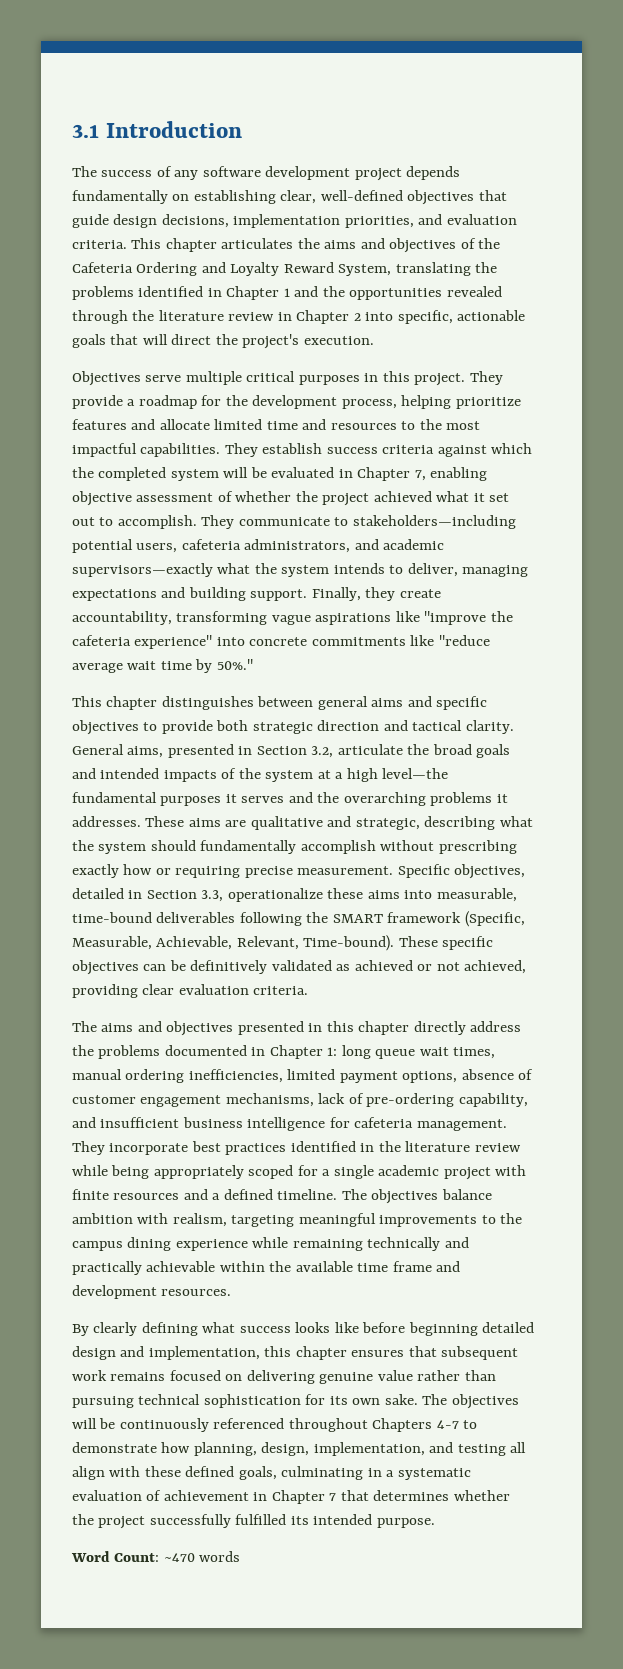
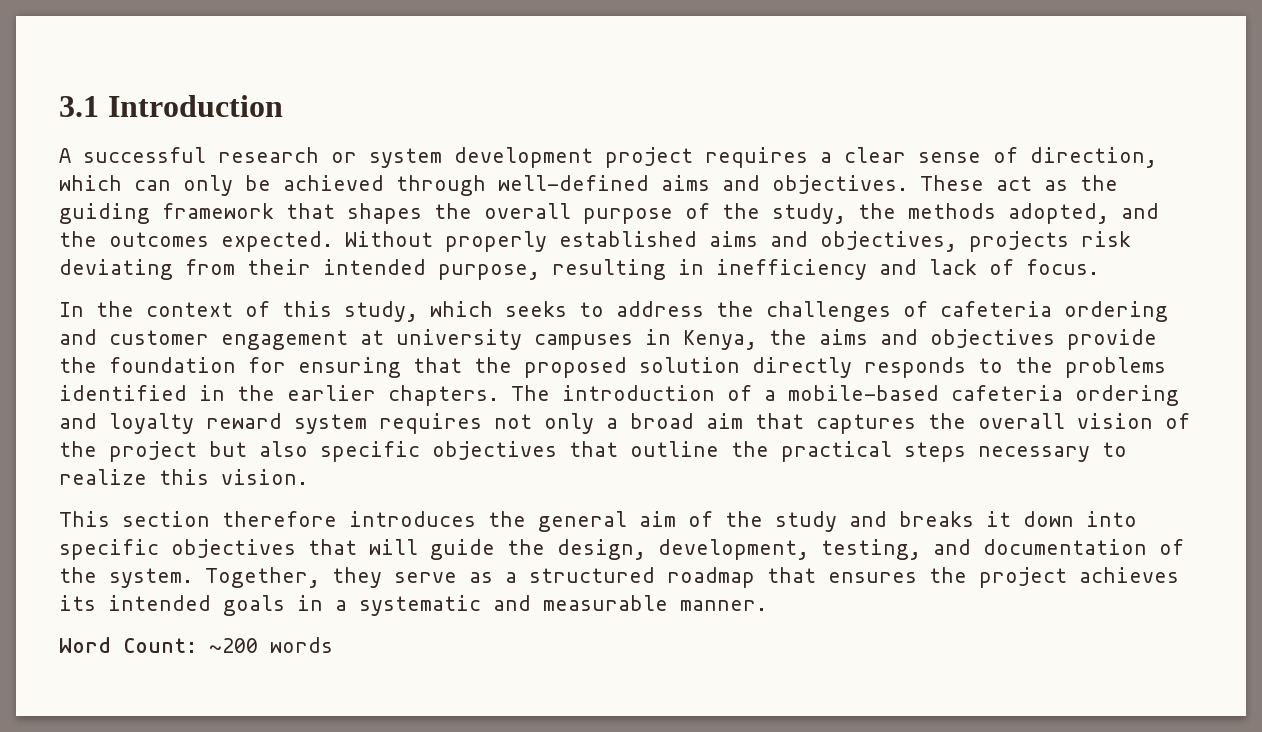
[72,166,461,181] [72,190,507,205] [72,214,517,228] [72,238,501,253] [72,262,498,276] [72,286,502,300] [72,310,526,324] [72,334,374,349] [72,371,503,386] [72,395,521,409] [72,419,481,430] [72,443,533,457] [72,467,488,481] [72,491,510,506] [72,515,516,529] [72,539,445,553] [72,563,529,577] [72,587,441,601] [72,611,513,625] [72,635,490,649] [72,659,253,673] [72,696,488,710] [72,720,514,735] [72,744,511,758] [72,768,449,782] [72,792,508,806] [72,816,533,830] [72,840,517,854] [72,864,526,879] [72,888,517,902] [72,911,525,927] [72,935,494,951] [72,960,527,975] [72,984,309,998] [72,1021,522,1036] [72,1045,496,1059] [72,1069,534,1083] [72,1093,528,1107] [72,1117,507,1131] [72,1141,521,1155] [72,1165,527,1180] [72,1189,492,1204] [72,1213,523,1227] [72,1237,469,1251] [72,1261,461,1275] [72,1285,232,1299] [72,1322,535,1336] [72,1346,519,1360] [72,1370,496,1384] [72,1394,519,1409] [72,1418,478,1432] [72,1442,527,1456] [72,1466,471,1480] [72,1490,510,1504] [72,1514,435,1529] The success of any software development project depends fundamentally on establishing clear, well-defined objectives that guide design decisions, implementation priorities, and evaluation criteria. This chapter articulates the aims and objectives of the Cafeteria Ordering and Loyalty Reward System, translating the problems identified in Chapter 1 and the opportunities revealed through the literature review in Chapter 2 into specific, actionable goals that will direct the project's execution. // Objectives serve multiple critical purposes in this project. They provide a roadmap for the development process, helping prioritize features and allocate limited time and resources to the most impactful capabilities. They establish success criteria against which the completed system will be evaluated in Chapter 7, enabling objective assessment of whether the project achieved what it set out to accomplish. They communicate to stakeholders—including potential users, cafeteria administrators, and academic supervisors—exactly what the system intends to deliver, managing expectations and building support. Finally, they create accountability, transforming vague aspirations like "improve the cafeteria experience" into concrete commitments like "reduce average wait time by 50%." // This chapter distinguishes between general aims and specific objectives to provide both strategic direction and tactical clarity. General aims, presented in Section 3.2, articulate the broad goals and intended impacts of the system at a high level—the fundamental purposes it serves and the overarching problems it addresses. These aims are qualitative and strategic, describing what the system should fundamentally accomplish without prescribing exactly how or requiring precise measurement. Specific objectives, detailed in Section 3.3, operationalize these aims into measurable, time-bound deliverables following the SMART framework (Specific, Measurable, Achievable, Relevant, Time-bound). These specific objectives can be definitively validated as achieved or not achieved, providing clear evaluation criteria. // The aims and objectives presented in this chapter directly address the problems documented in Chapter 1: long queue wait times, manual ordering inefficiencies, limited payment options, absence of customer engagement mechanisms, lack of pre-ordering capability, and insufficient business intelligence for cafeteria management. They incorporate best practices identified in the literature review while being appropriately scoped for a single academic project with finite resources and a defined timeline. The objectives balance ambition with realism, targeting meaningful improvements to the campus dining experience while remaining technically and practically achievable within the available time frame and development resources. // By clearly defining what success looks like before beginning detailed design and implementation, this chapter ensures that subsequent work remains focused on delivering genuine value rather than pursuing technical sophistication for its own sake. The objectives will be continuously referenced throughout Chapters 4-7 to demonstrate how planning, design, implementation, and testing all align with these defined goals, culminating in a systematic evaluation of achievement in Chapter 7 that determines whether the project successfully fulfilled its intended purpose. -> [59,147,1157,168] [59,175,1118,196] [59,203,1159,224] [59,231,1131,252] [59,259,1099,280] [59,301,1168,322] [59,329,1157,350] [59,357,1166,378] [59,385,1179,406] [59,413,1190,434] [59,441,1127,462] [59,469,308,485] [59,511,1137,532] [59,539,1184,560] [59,567,1179,588] [59,595,767,616] A successful research or system development project requires a clear sense of direction, which can only be achieved through well-defined aims and objectives. These act as the guiding framework that shapes the overall purpose of the study, the methods adopted, and the outcomes expected. Without properly established aims and objectives, projects risk deviating from their intended purpose, resulting in inefficiency and lack of focus. // In the context of this study, which seeks to address the challenges of cafeteria ordering and customer engagement at university campuses in Kenya, the aims and objectives provide the foundation for ensuring that the proposed solution directly responds to the problems identified in the earlier chapters. The introduction of a mobile-based cafeteria ordering and loyalty reward system requires not only a broad aim that captures the overall vision of the project but also specific objectives that outline the practical steps necessary to realize this vision. // This section therefore introduces the general aim of the study and breaks it down into specific objectives that will guide the design, development, testing, and documentation of the system. Together, they serve as a structured roadmap that ensures the project achieves its intended goals in a systematic and measurable manner.
[163,1553,195,1562] ~470 -> [209,638,258,653] ~200

